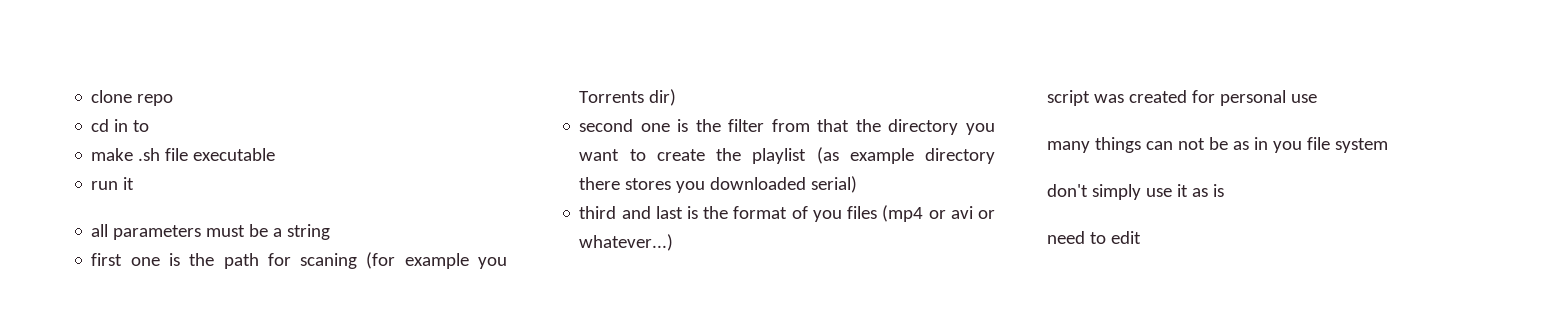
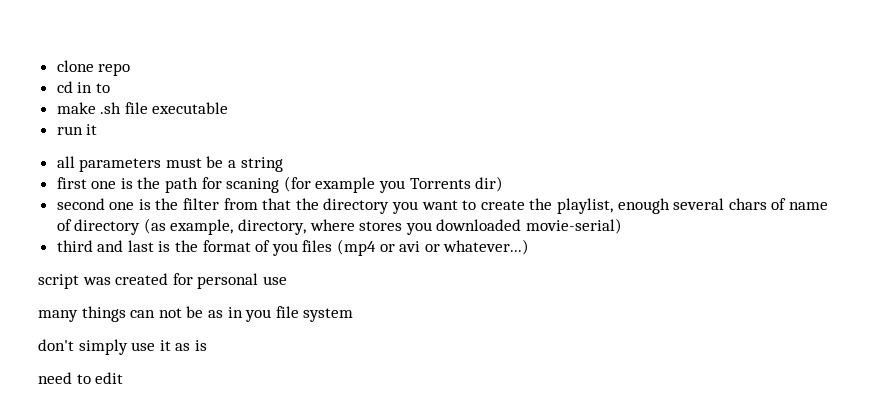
[752,147,995,164] [579,177,621,190] playlist (as example directory there -> [556,198,828,214] [56,218,355,235] playlist, enough several chars of name of directory (as example, directory, where
[811,176,858,193] serial) -> [526,218,623,234] movie-serial)

